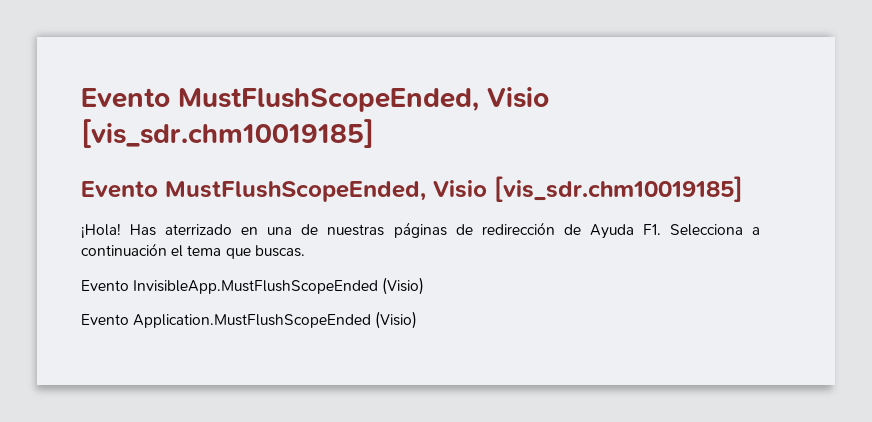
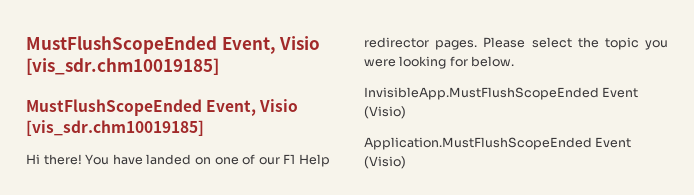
[81,87,549,112] [81,119,374,148] [81,176,743,202] [81,222,760,239] [81,243,305,259] [81,280,379,294] Evento MustFlushScopeEnded, Visio [vis_sdr.chm10019185] // Evento MustFlushScopeEnded, Visio [vis_sdr.chm10019185] // ¡Hola! Has aterrizado en una de nuestras páginas de redirección de Ayuda F1. Selecciona a continuación el tema que buscas. // Evento InvisibleApp.MustFlushScopeEnded -> [26,36,321,54] [26,58,219,75] [26,99,299,116] [26,120,204,136] [26,154,330,167] [364,37,668,50] [364,56,515,69] [364,87,639,100] MustFlushScopeEnded Event, Visio [vis_sdr.chm10019185] // MustFlushScopeEnded Event, Visio [vis_sdr.chm10019185] // Hi there! You have landed on one of our F1 Help redirector pages. Please select the topic you were looking for below. // InvisibleApp.MustFlushScopeEnded Event
[81,314,372,328] Evento Application.MustFlushScopeEnded -> [364,137,632,150] Application.MustFlushScopeEnded Event

